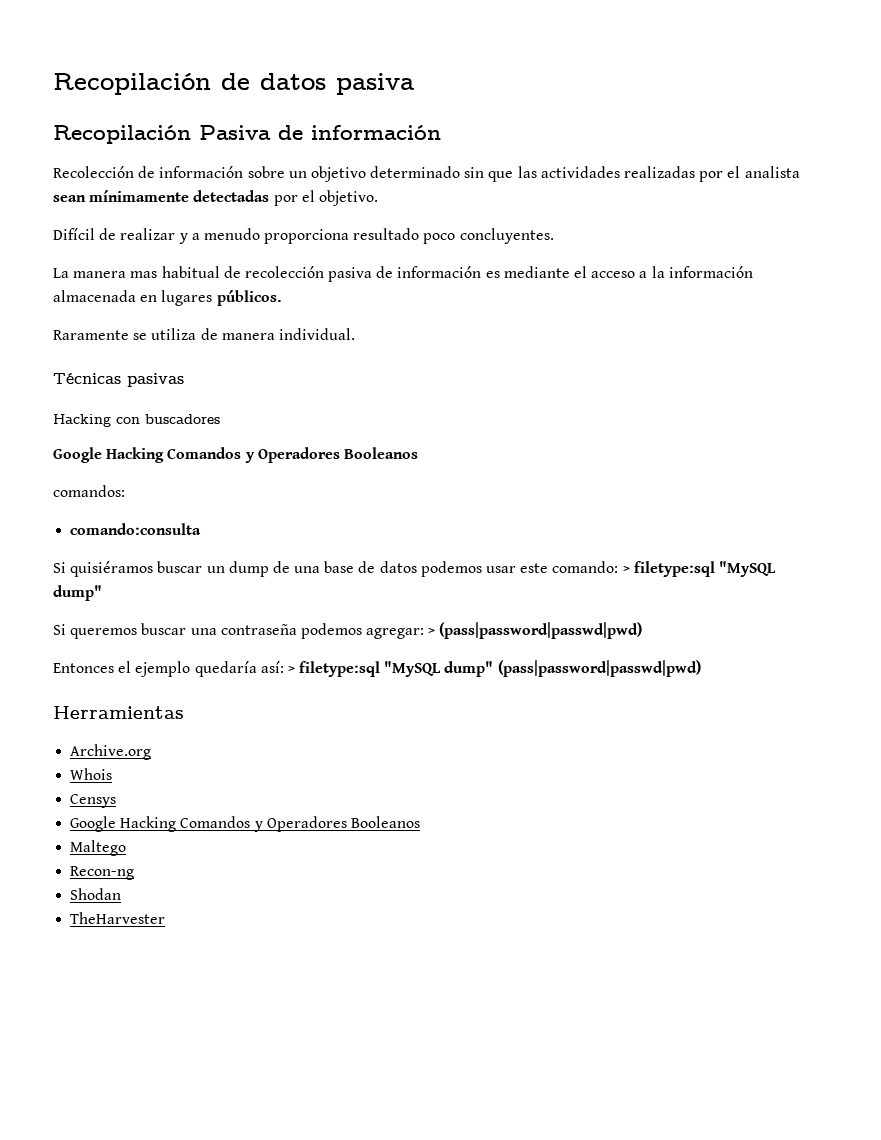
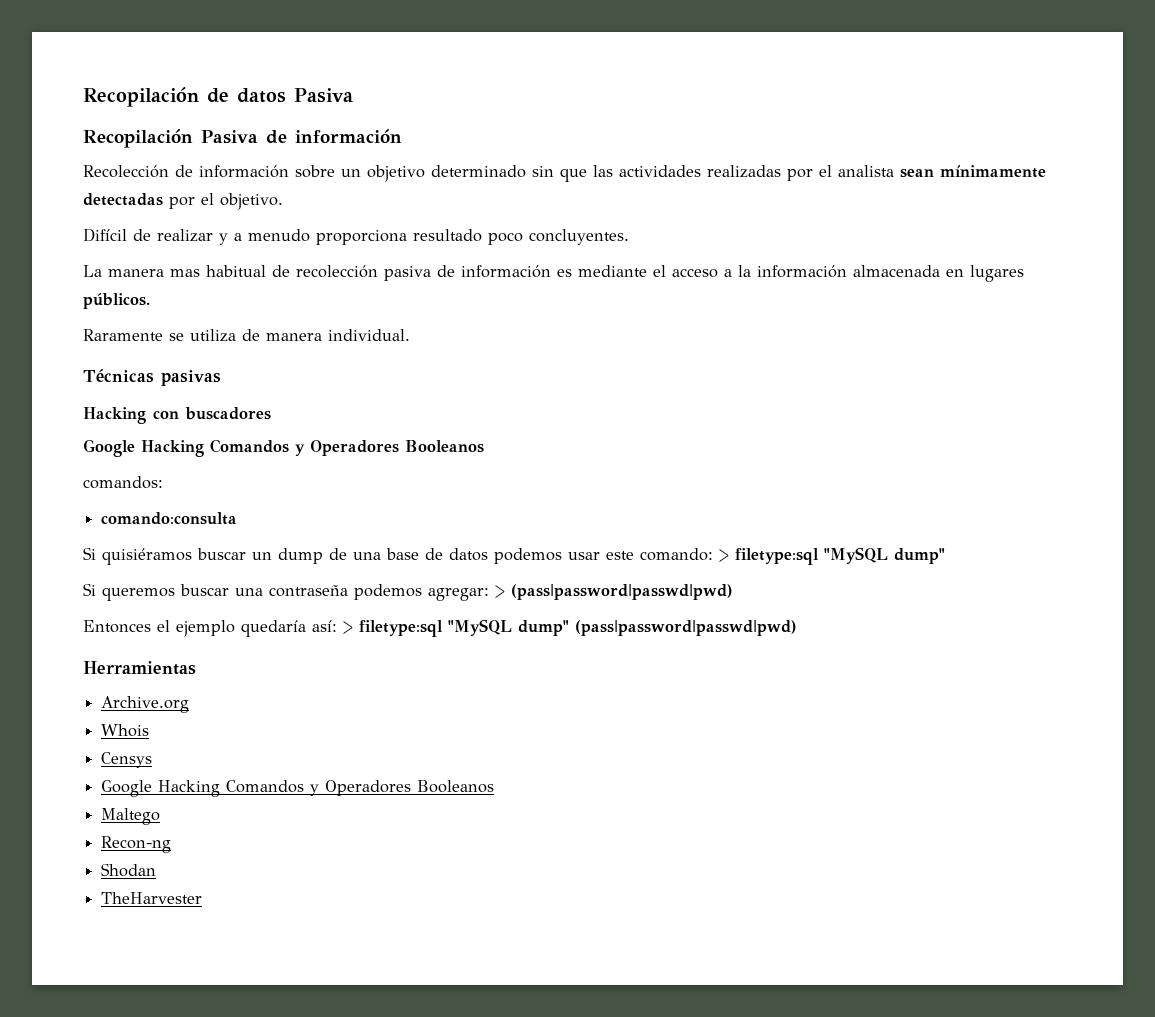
[336,73,414,95] pasiva -> [294,88,353,103] Pasiva

